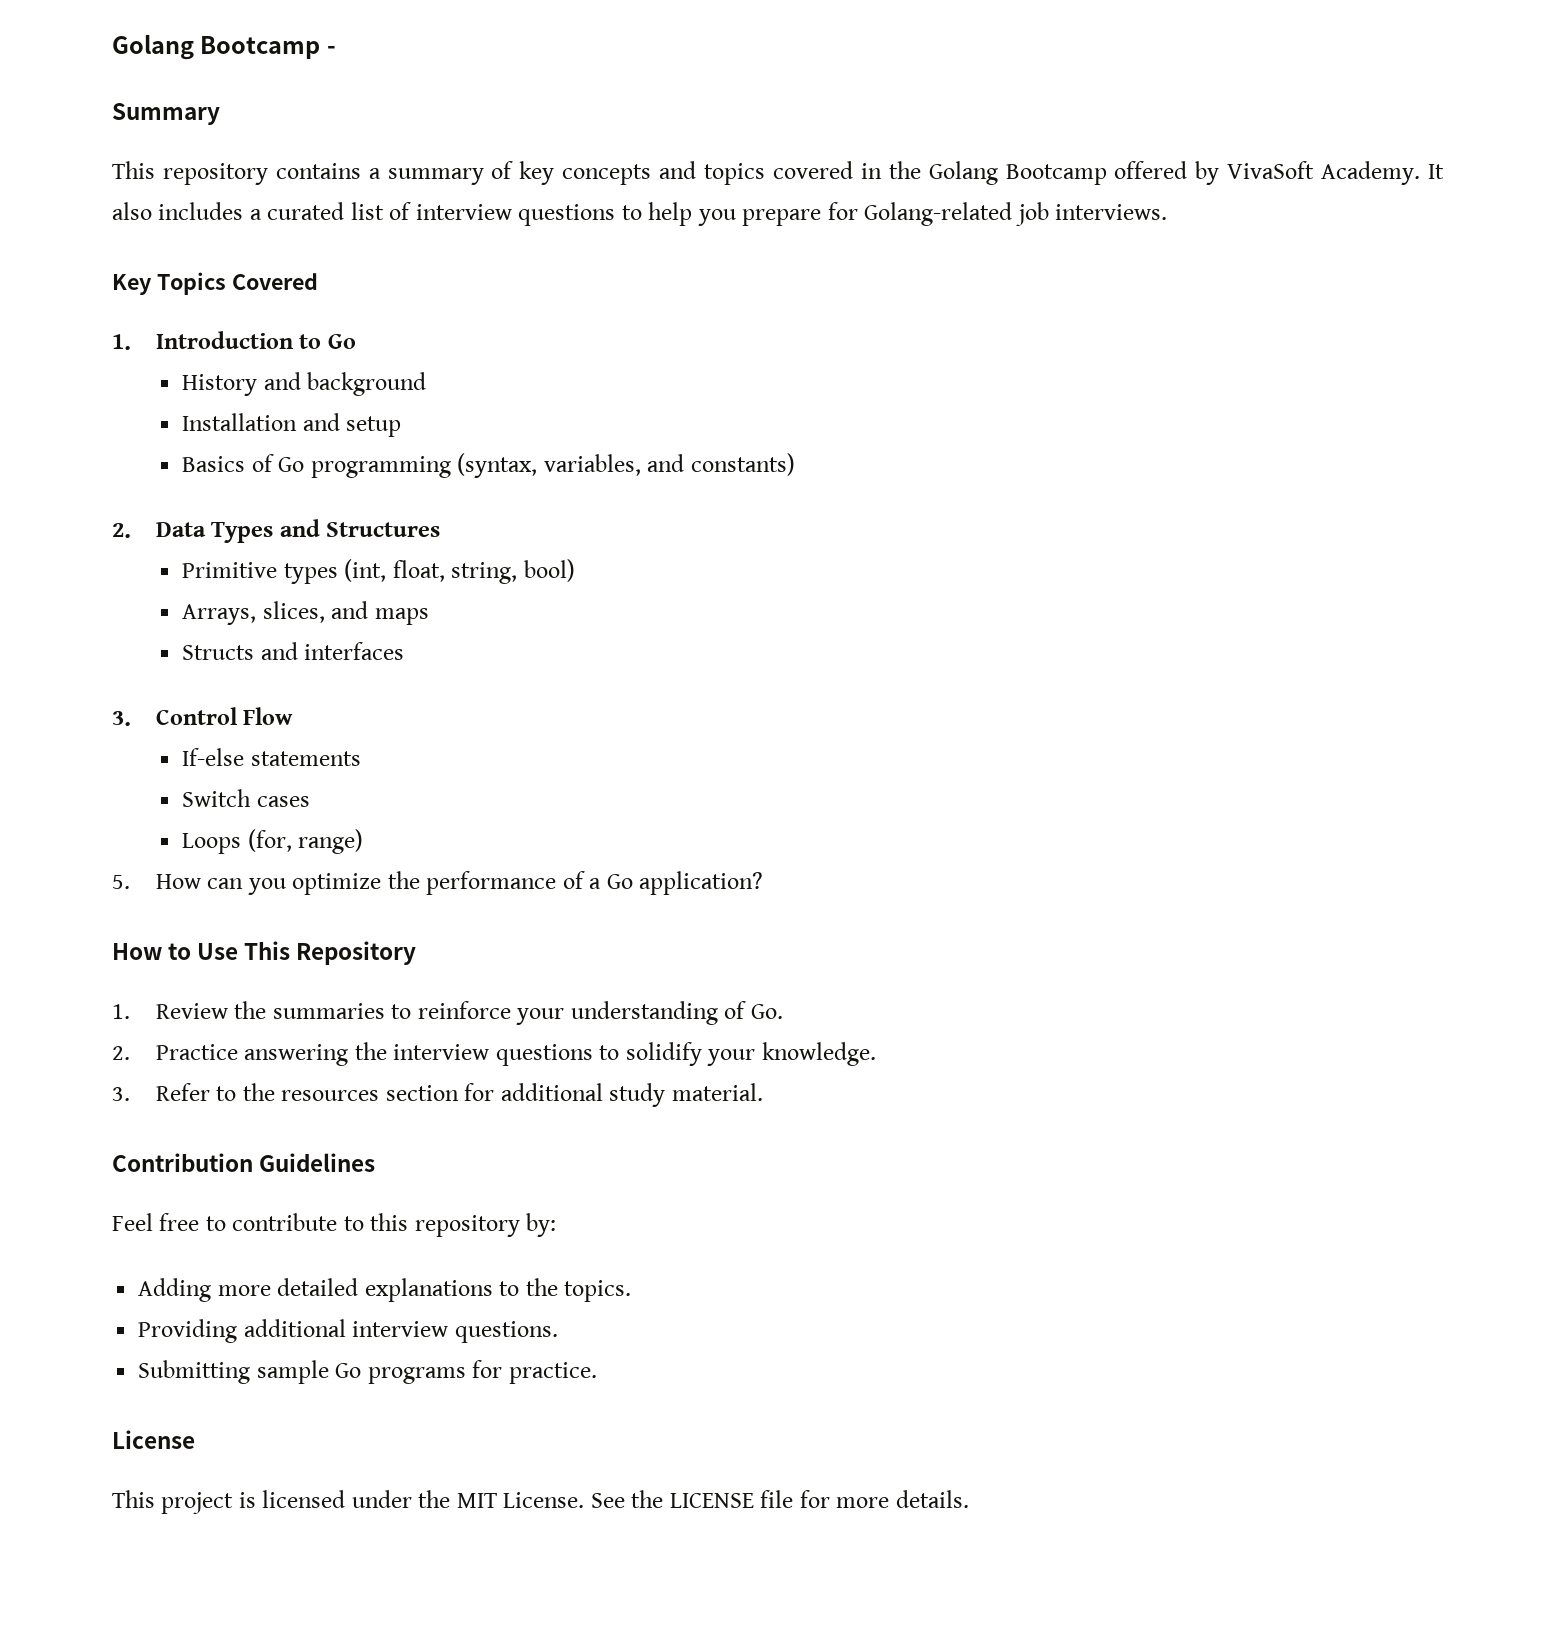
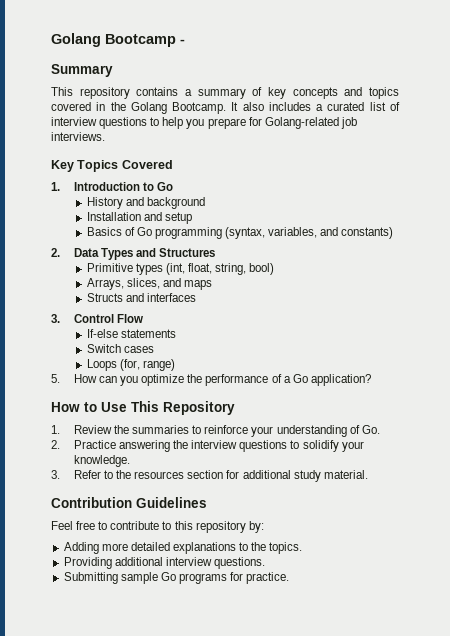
[1005,161,1421,185] Bootcamp offered by VivaSoft Academy. -> [172,102,227,114] Bootcamp.
[112,1430,195,1449] [112,1490,969,1514] // License // This project is licensed under the MIT License. See the LICENSE file for more details. -> (290, 578) none

